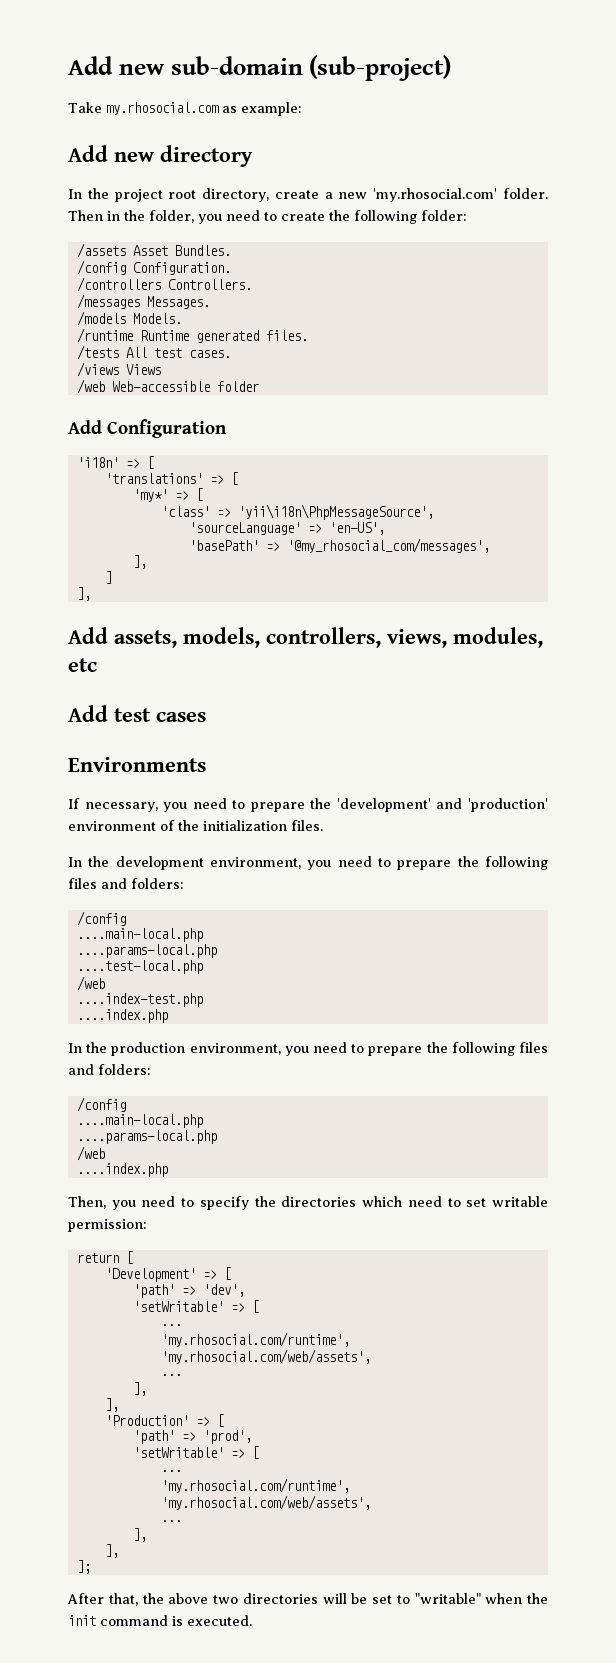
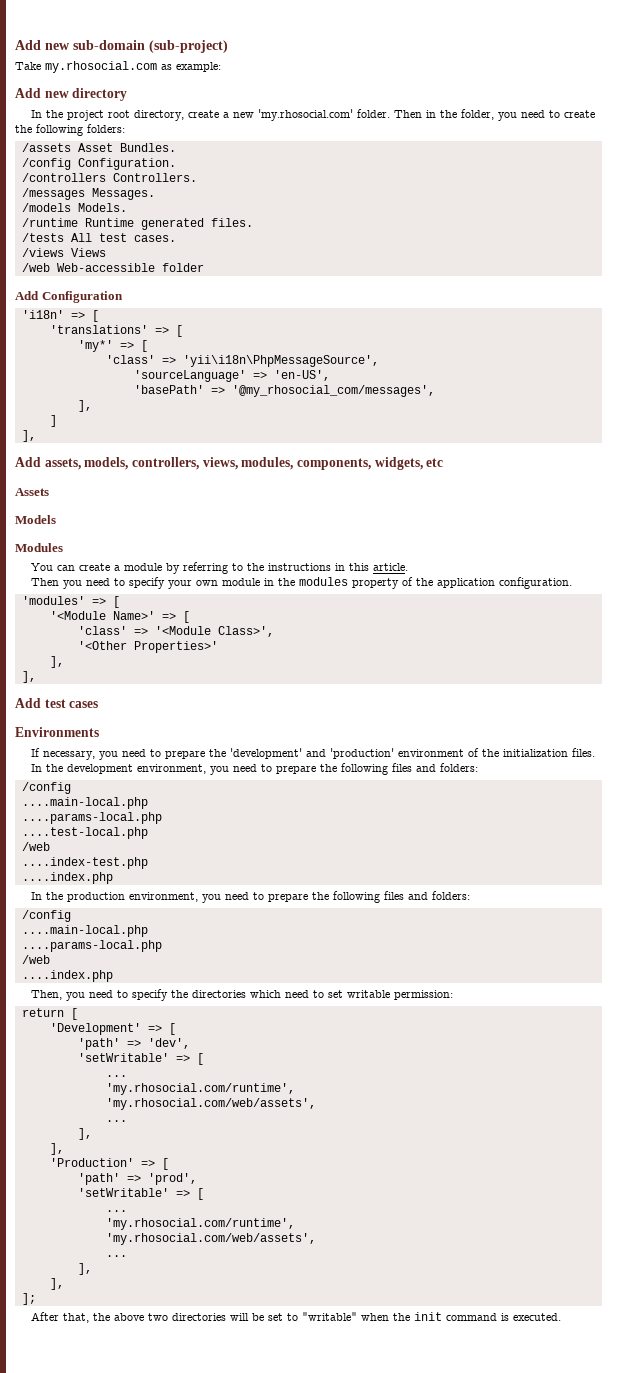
[421,210,467,221] folder: -> [87,124,125,133] folders:
(543, 637) none -> [296,457,423,470] components, widgets,
(97, 665) none -> [15,488,49,496] [15,515,56,524] [15,543,63,552] [31,562,409,574] [31,577,573,589] [21,596,120,608] [49,611,190,623] [77,626,274,637] [77,641,218,653] [49,656,64,668] [21,671,36,683] // Assets // Models // Modules // You can create a module by referring to the instructions in this article. // Then you need to specify your own module in the modules property of the application configuration. // 'modules' => [ // '<Module Name>' => [ // 'class' => '<Module Class>', // '<Other Properties>' // ], // ],

